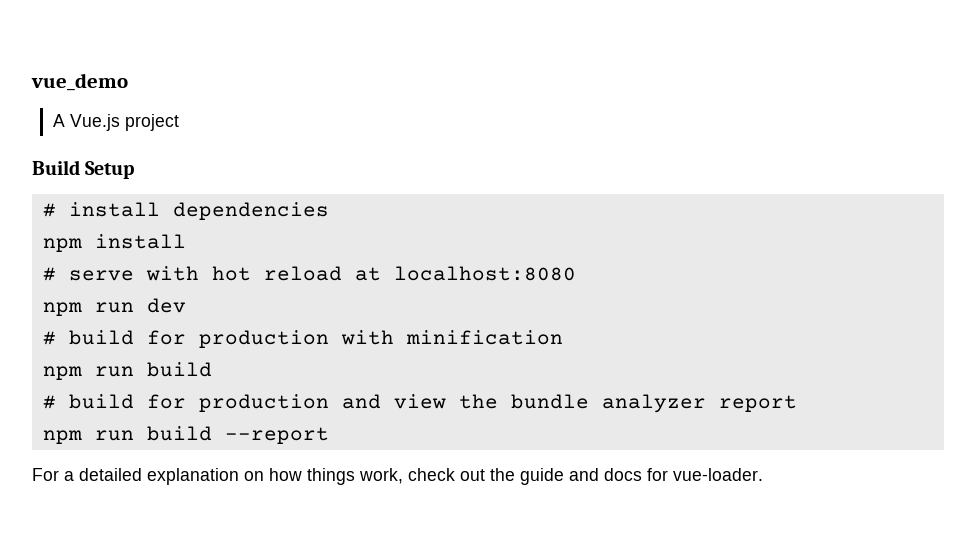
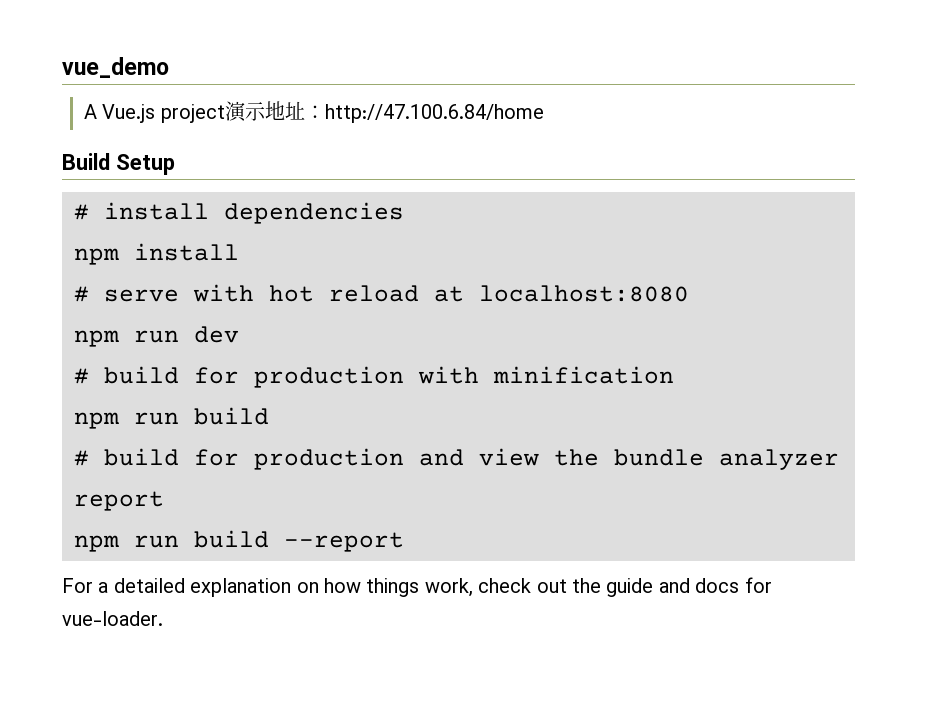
(179, 122) none -> [224,101,544,123] 演示地址：http://47.100.6.84/home

